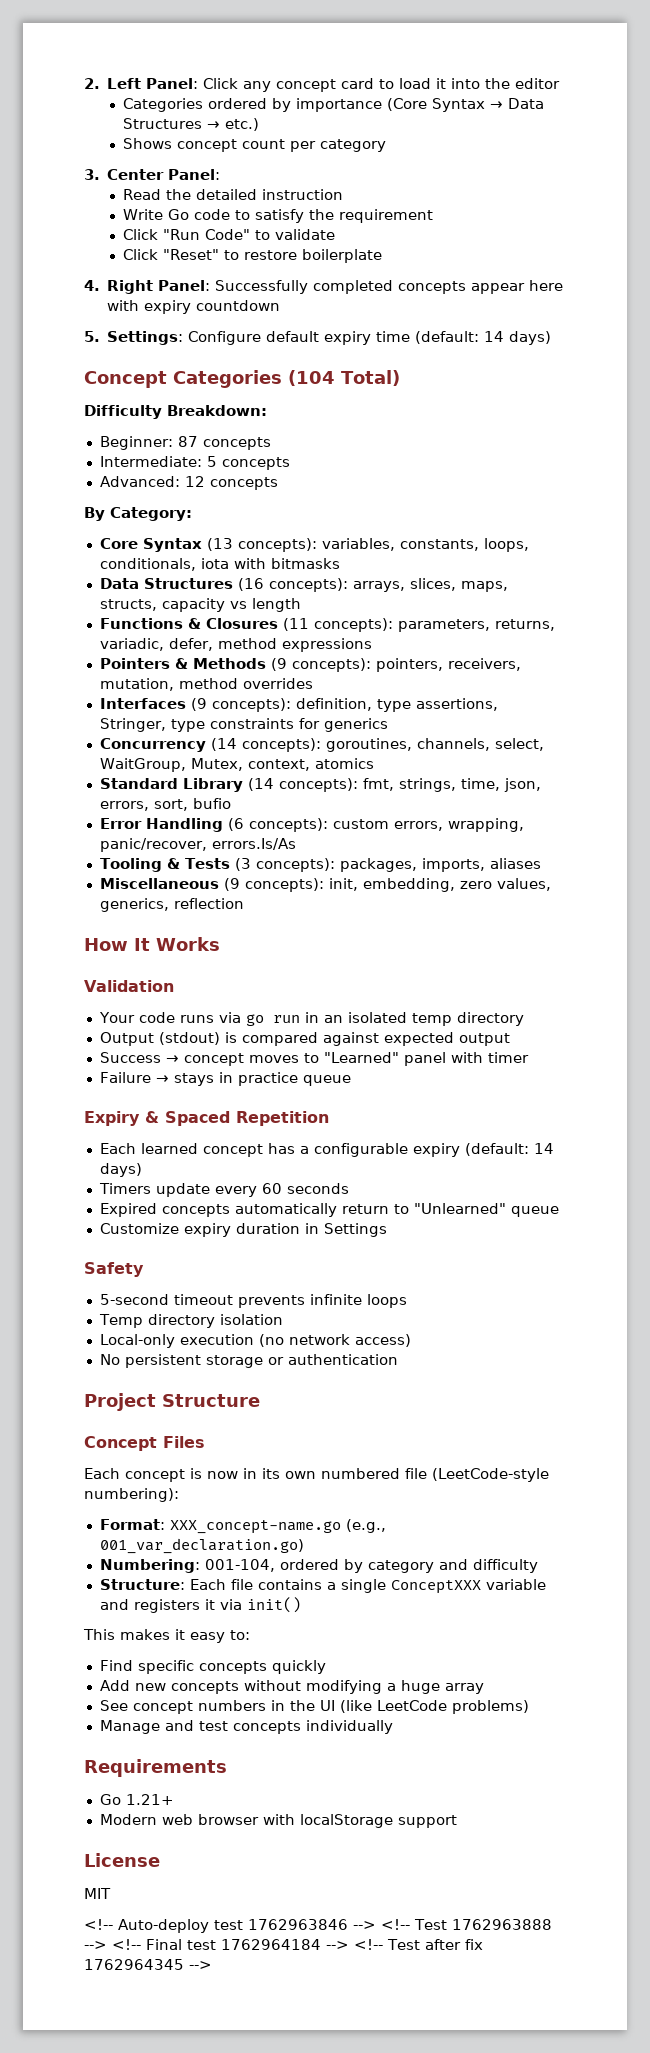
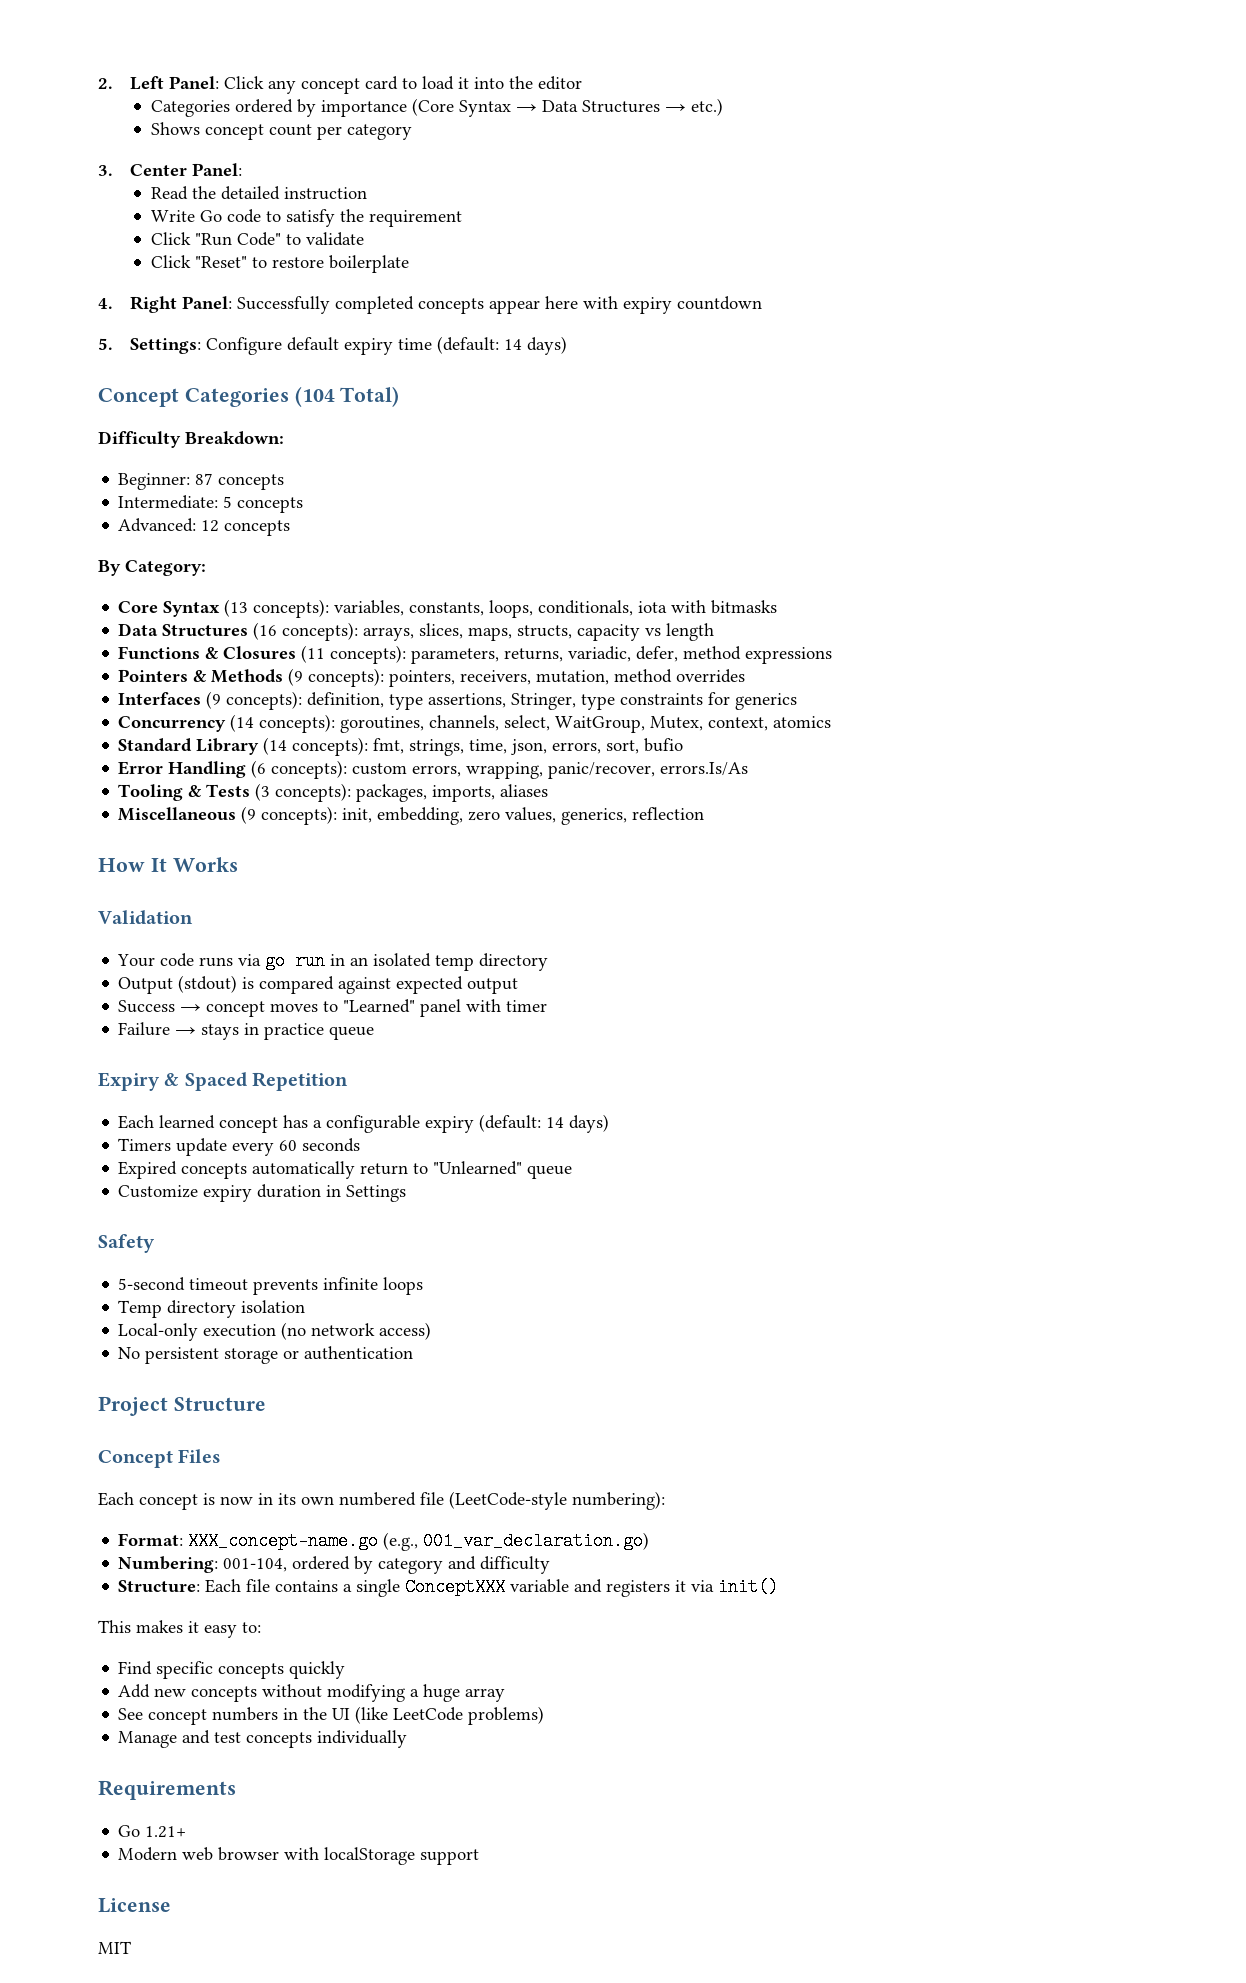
[84,1919,552,1933] [84,1939,483,1950] [84,1959,212,1970] // <!-- Auto-deploy test 1762963846 --> <!-- Test 1762963888 --> <!-- Final test 1762964184 --> <!-- Test after fix 1762964345 --> -> (131, 1947) none

